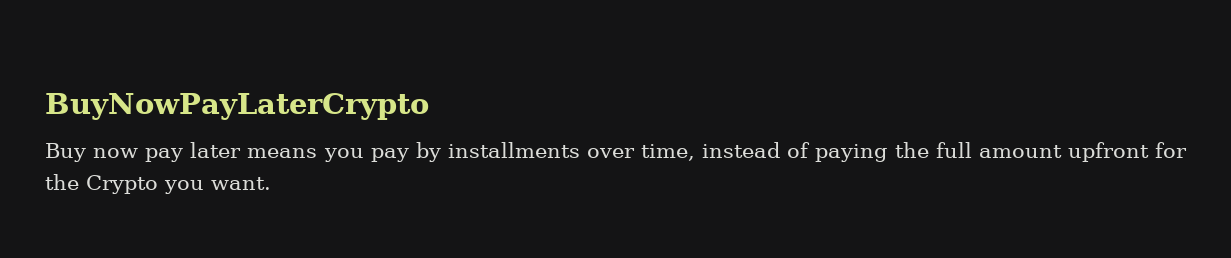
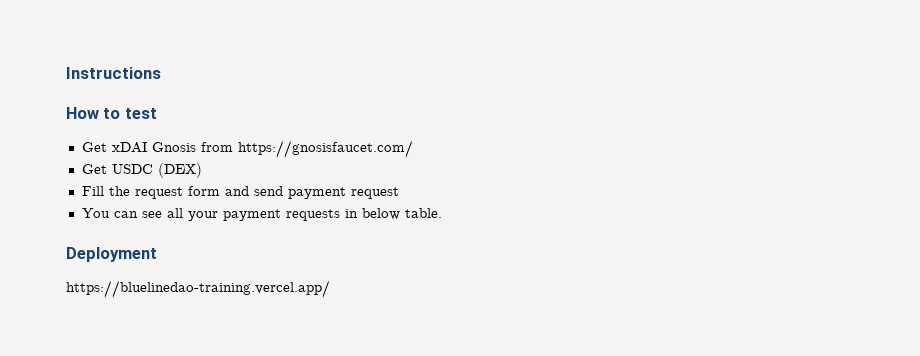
[45,93,429,120] [45,142,1187,162] [45,174,271,194] BuyNowPayLaterCrypto // Buy now pay later means you pay by installments over time, instead of paying the full amount upfront for the Crypto you want. -> [66,67,161,79] [66,107,157,119] [81,140,413,158] [81,163,202,178] [81,186,399,199] [81,208,442,221] [66,247,157,262] [66,280,330,298] Instructions // How to test // Get xDAI Gnosis from https://gnosisfaucet.com/ // Get USDC (DEX) // Fill the request form and send payment request // You can see all your payment requests in below table. // Deployment // https://bluelinedao-training.vercel.app/

